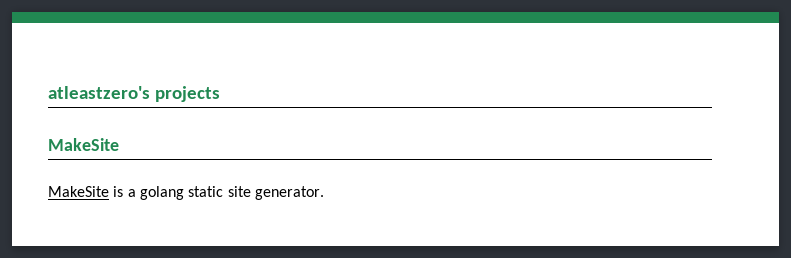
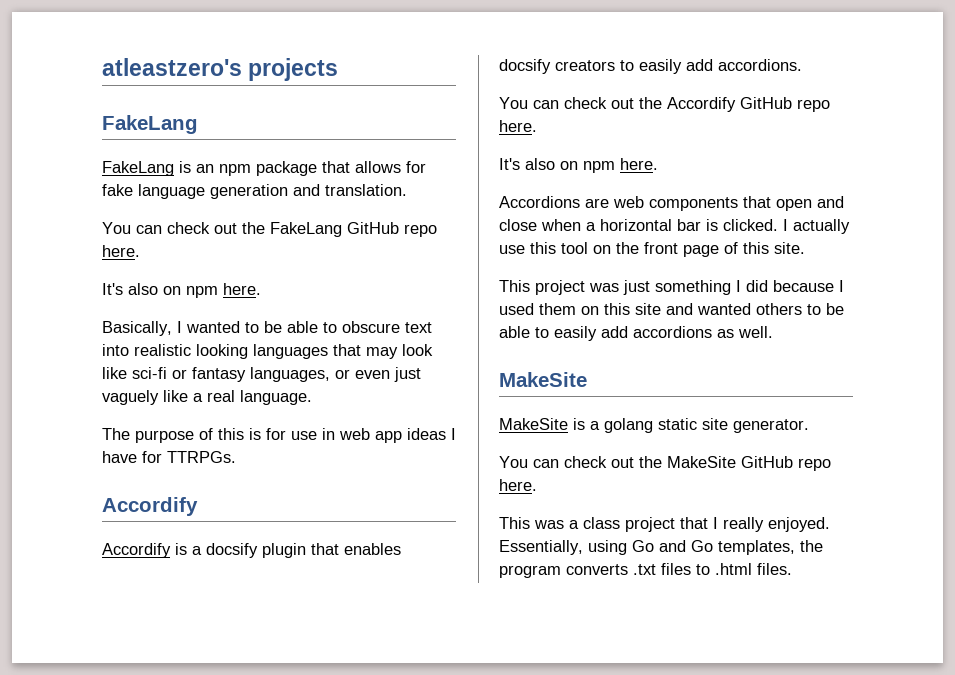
(220, 94) none -> [102,115,198,134] [102,161,426,176] [102,184,407,199] [102,222,437,237] [102,245,140,257] [102,283,261,298] [102,321,432,336] [102,344,433,359] [102,367,421,382] [102,390,312,405] [102,428,456,443] [102,451,236,463] [102,497,198,516] [102,543,401,558] [499,59,802,74] [499,97,830,112] [499,120,537,132] [499,158,658,173] [499,196,844,211] [499,219,850,234] [499,242,805,257] [499,280,844,295] [499,303,844,315] [499,326,773,341] // FakeLang // FakeLang is an npm package that allows for fake language generation and translation. // You can check out the FakeLang GitHub repo here. // It's also on npm here. // Basically, I wanted to be able to obscure text into realistic looking languages that may look like sci-fi or fantasy languages, or even just vaguely like a real language. // The purpose of this is for use in web app ideas I have for TTRPGs. // Accordify // Accordify is a docsify plugin that enables docsify creators to easily add accordions. // You can check out the Accordify GitHub repo here. // It's also on npm here. // Accordions are web components that open and close when a horizontal bar is clicked. I actually use this tool on the front page of this site. // This project was just something I did because I used them on this site and wanted others to be able to easily add accordions as well.
(324, 193) none -> [499,456,831,471] [499,479,537,491] [499,517,830,532] [499,540,823,555] [499,563,792,578] // You can check out the MakeSite GitHub repo here. // This was a class project that I really enjoyed. Essentially, using Go and Go templates, the program converts .txt files to .html files.

